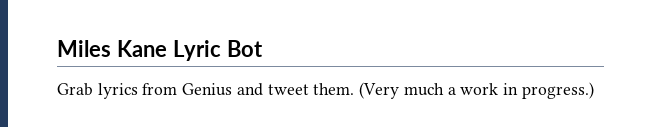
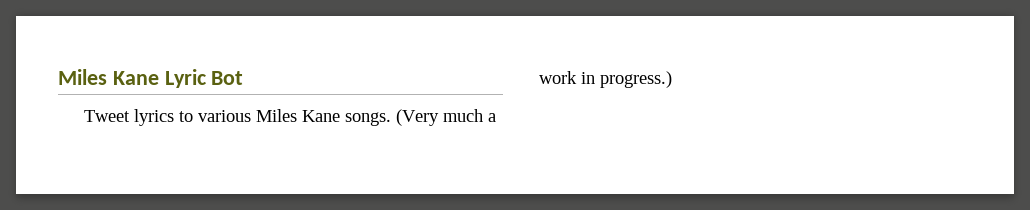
[57,83,355,99] Grab lyrics from Genius and tweet them. -> [84,109,392,126] Tweet lyrics to various Miles Kane songs.

